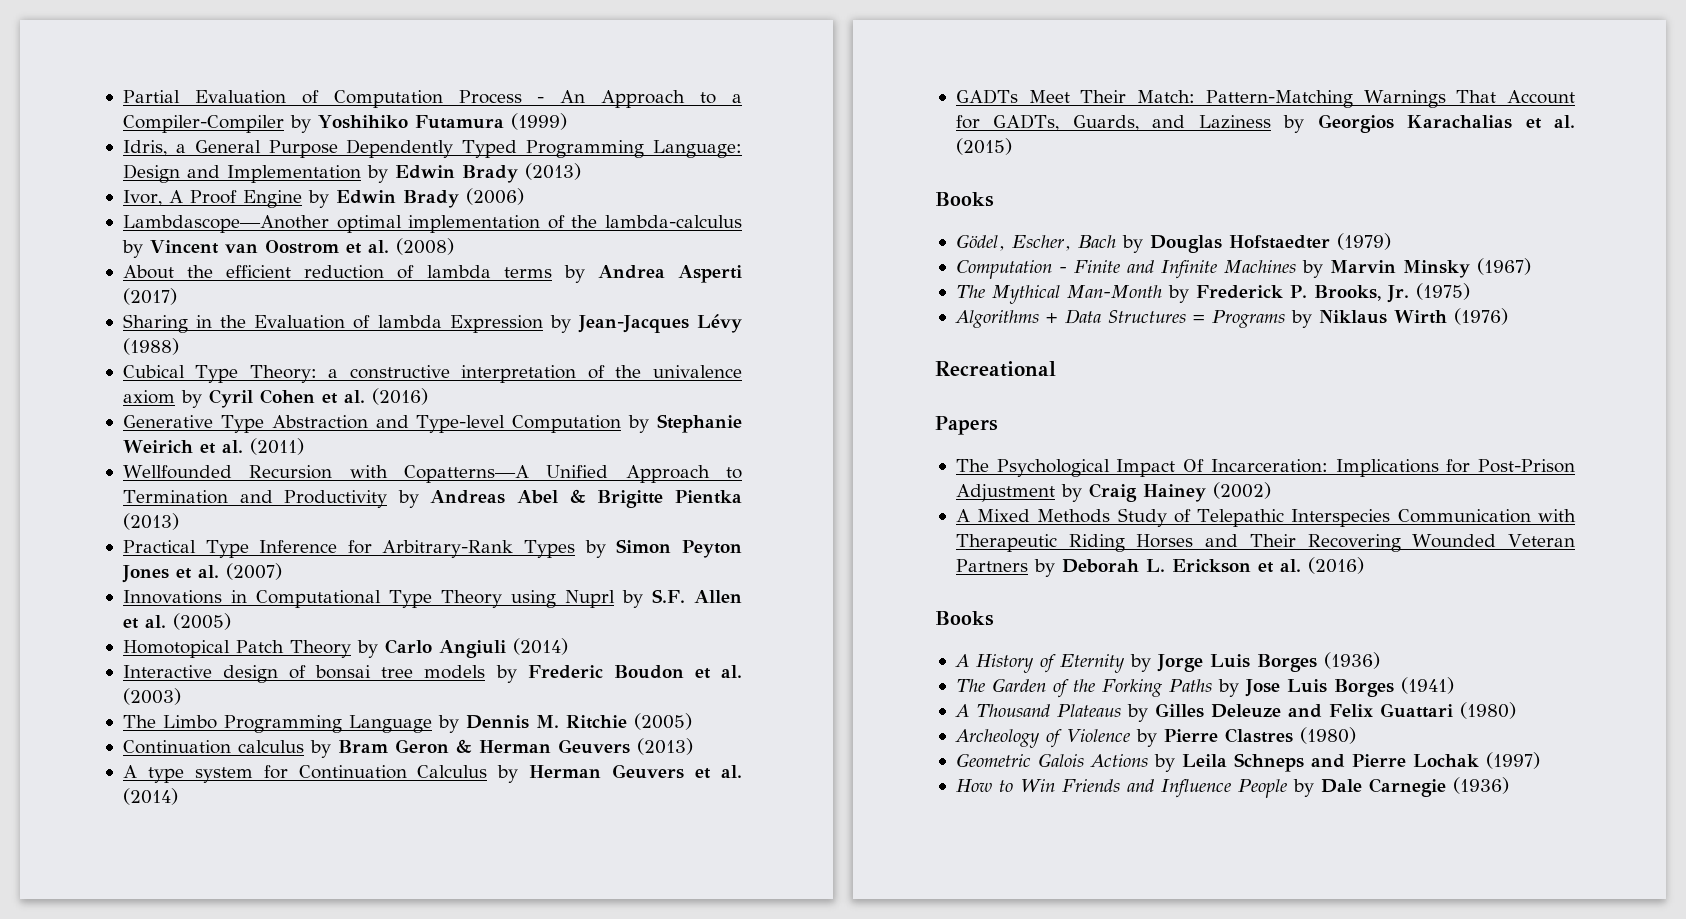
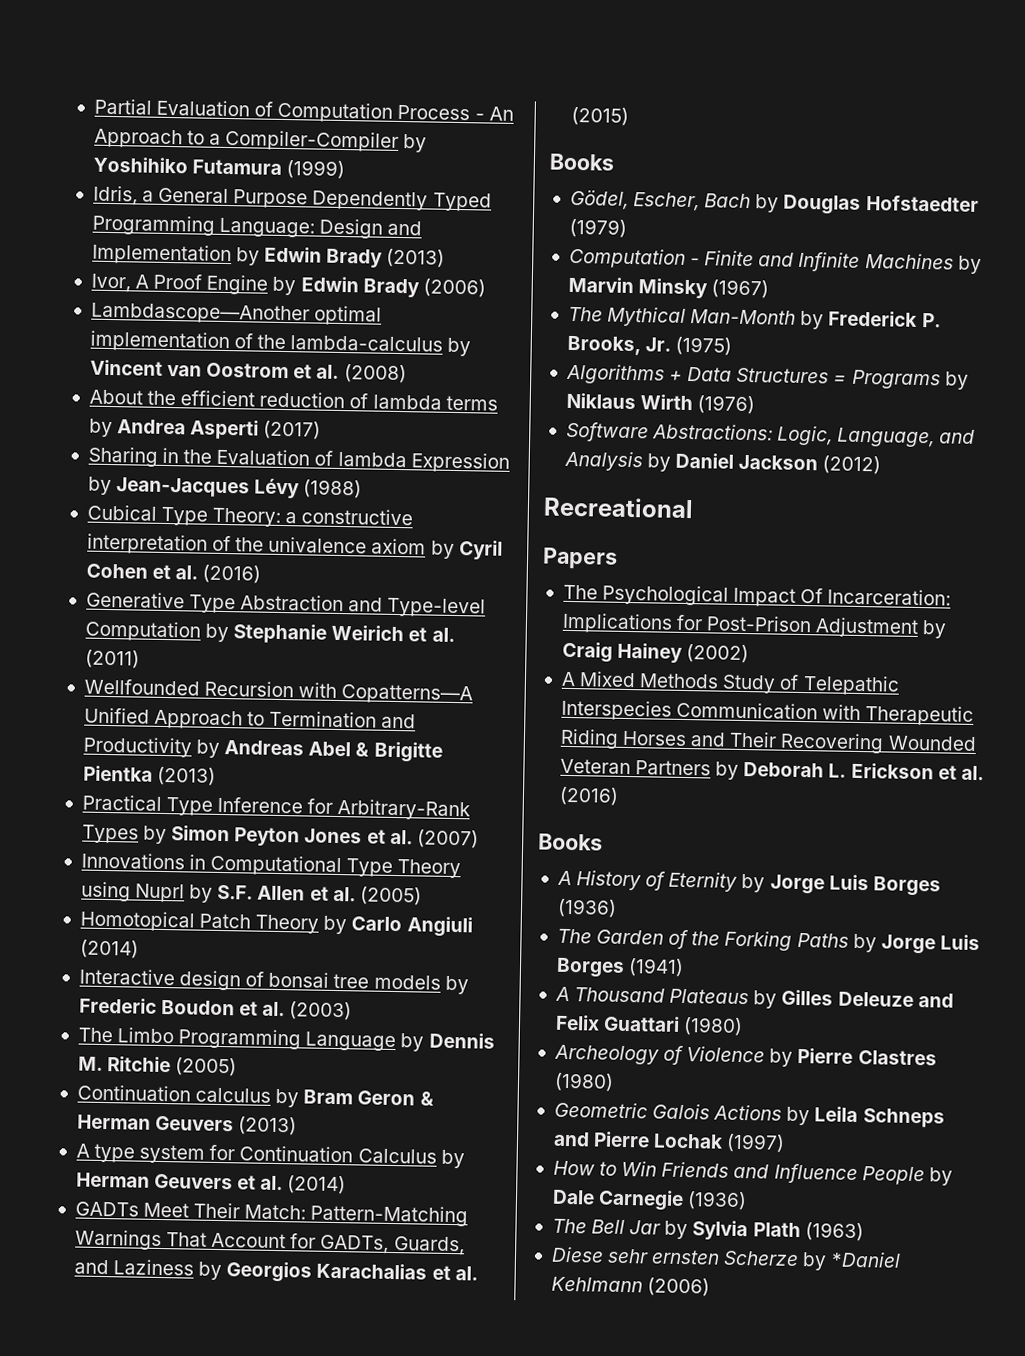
(1508, 316) none -> [565,421,976,448] [563,450,882,475] // Software Abstractions: Logic, Language, and Analysis by Daniel Jackson (2012)
[1244,679,1280,697] Jose -> [880,934,936,955] Jorge
(1509, 785) none -> [551,1218,864,1242] [550,1246,901,1271] [550,1276,711,1297] // The Bell Jar by Sylvia Plath (1963) // Diese sehr ernsten Scherze by *Daniel Kehlmann (2006)

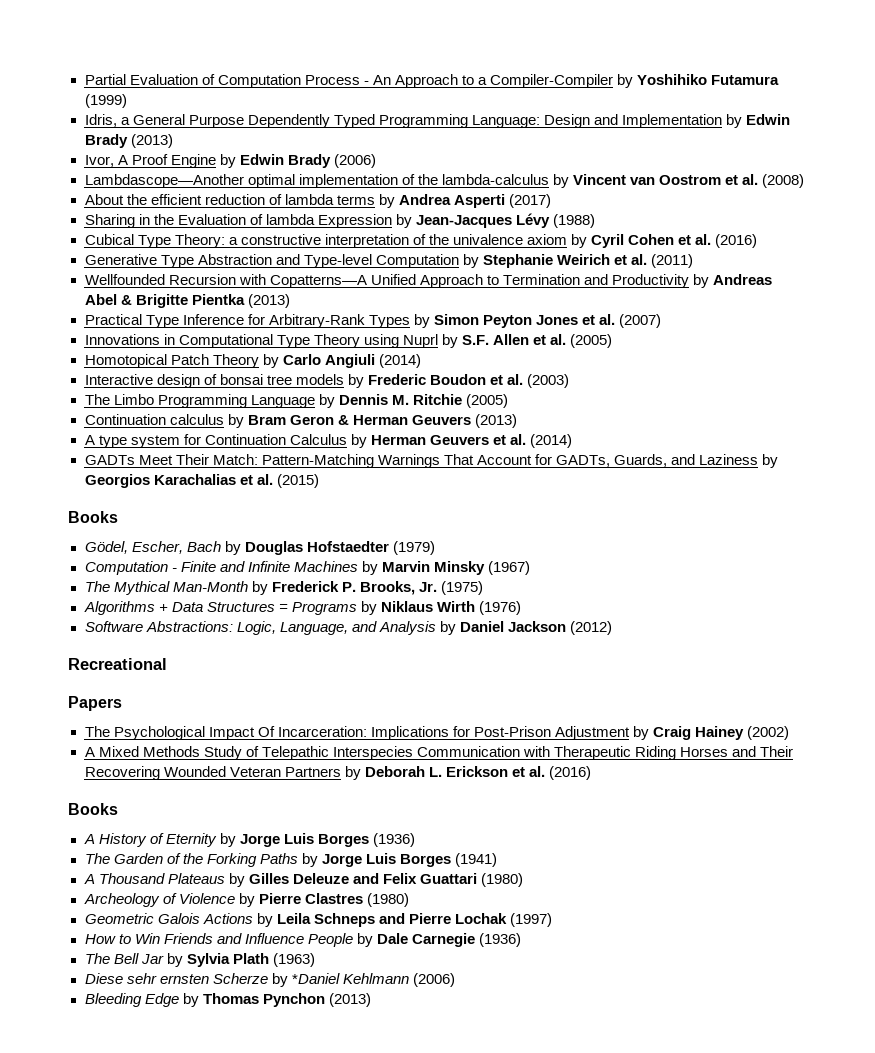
(711, 1287) none -> [84,993,371,1007] // Bleeding Edge by Thomas Pynchon (2013)

